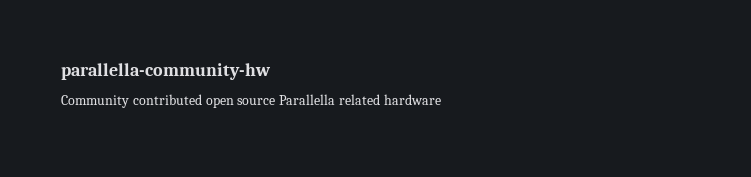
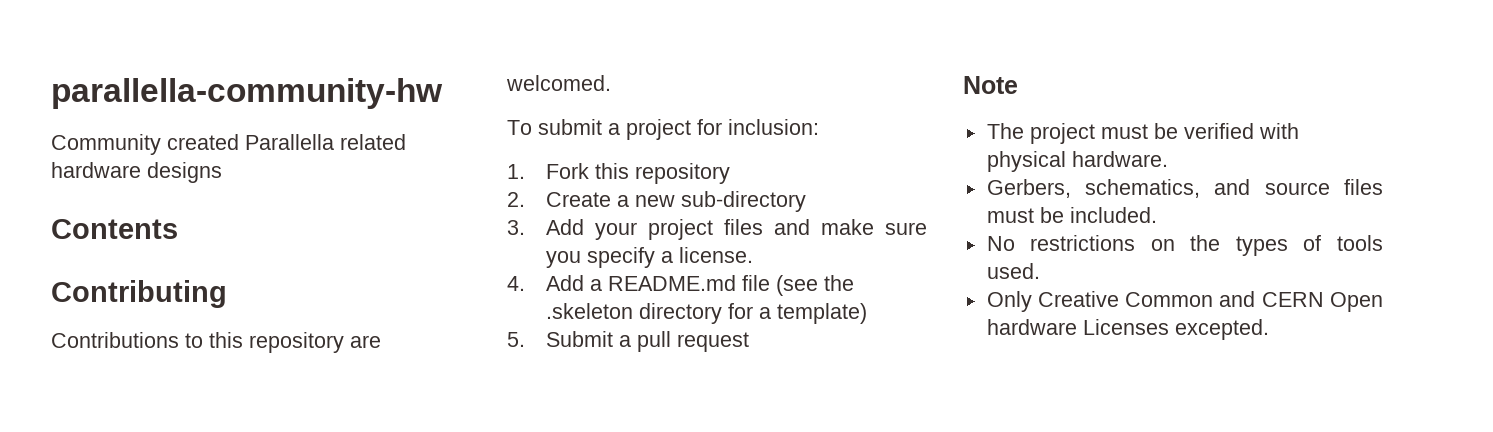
[132,94,441,108] contributed open source Parallella related hardware -> [167,134,406,150] [51,162,222,183] [51,219,178,239] [51,280,227,308] [51,332,381,353] [506,75,611,91] [507,119,819,140] [507,163,730,184] [507,191,806,212] [507,219,927,240] [545,247,753,268] [507,275,854,296] [545,303,867,324] [507,331,749,352] [963,76,1018,94] [986,123,1299,144] [986,151,1168,172] [986,179,1383,198] [986,207,1157,223] [986,235,1383,256] [986,263,1040,279] [986,291,1383,312] [986,319,1269,340] created Parallella related hardware designs // Contents // Contributing // Contributions to this repository are welcomed. // To submit a project for inclusion: // 1. Fork this repository // 2. Create a new sub-directory // 3. Add your project files and make sure you specify a license. // 4. Add a README.md file (see the .skeleton directory for a template) // 5. Submit a pull request // Note // The project must be verified with physical hardware. // Gerbers, schematics, and source files must be included. // No restrictions on the types of tools used. // Only Creative Common and CERN Open hardware Licenses excepted.

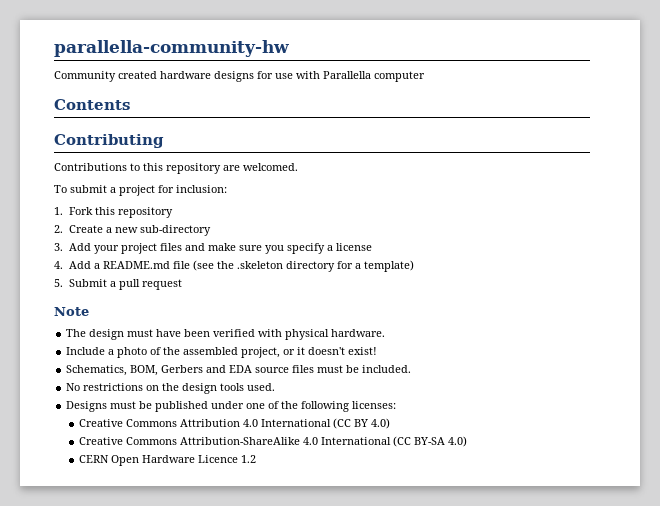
[245,134,406,150] Parallella related -> (157, 75) none
(222, 172) none -> [257,71,425,82] for use with Parallella computer
[678,247,753,263] license. -> [335,243,372,251] license
[1029,123,1178,144] project must be -> [89,329,211,340] design must have been
[986,179,1251,198] Gerbers, schematics, and -> [66,347,378,358] [66,365,253,376] Include a photo of the assembled project, or it doesn't exist! // Schematics, BOM, Gerbers and EDA
[1235,235,1322,256] types of -> [182,383,218,394] design
[986,291,1383,312] [986,319,1269,340] Only Creative Common and CERN Open hardware Licenses excepted. -> [66,401,397,412] [78,418,390,429] [78,436,467,447] [78,455,256,466] Designs must be published under one of the following licenses: // Creative Commons Attribution 4.0 International (CC BY 4.0) // Creative Commons Attribution-ShareAlike 4.0 International (CC BY-SA 4.0) // CERN Open Hardware Licence 1.2

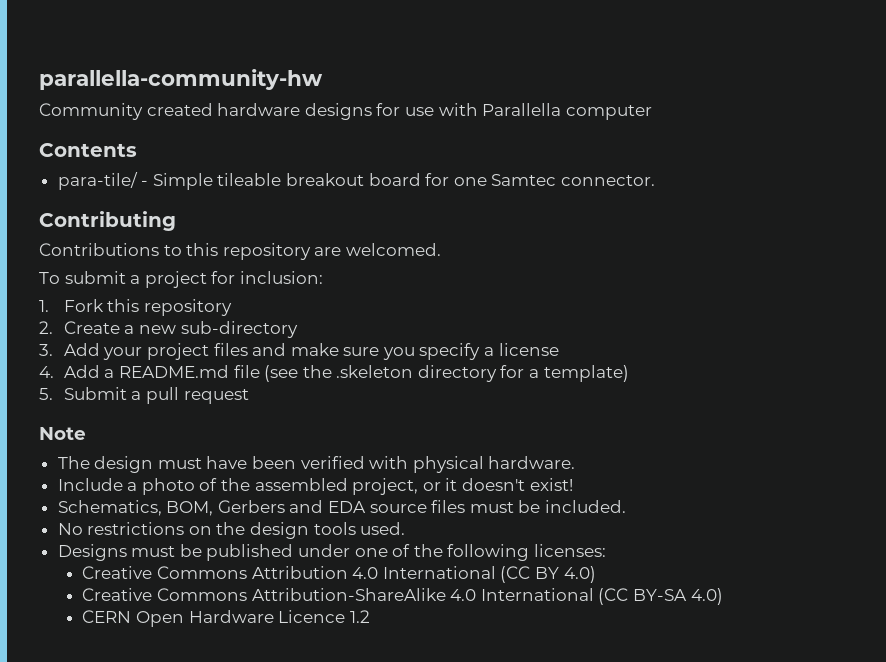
(130, 104) none -> [57,172,656,190] // para-tile/ - Simple tileable breakout board for one Samtec connector.

